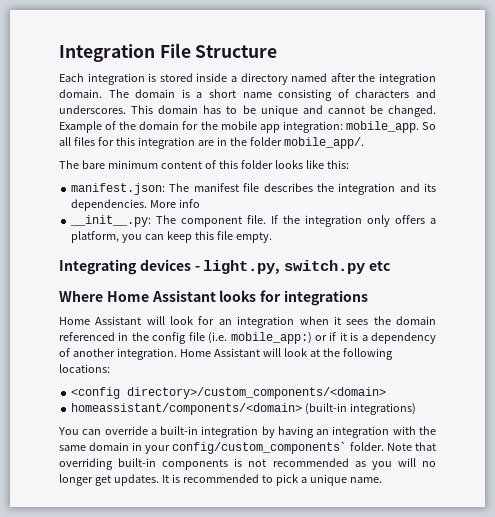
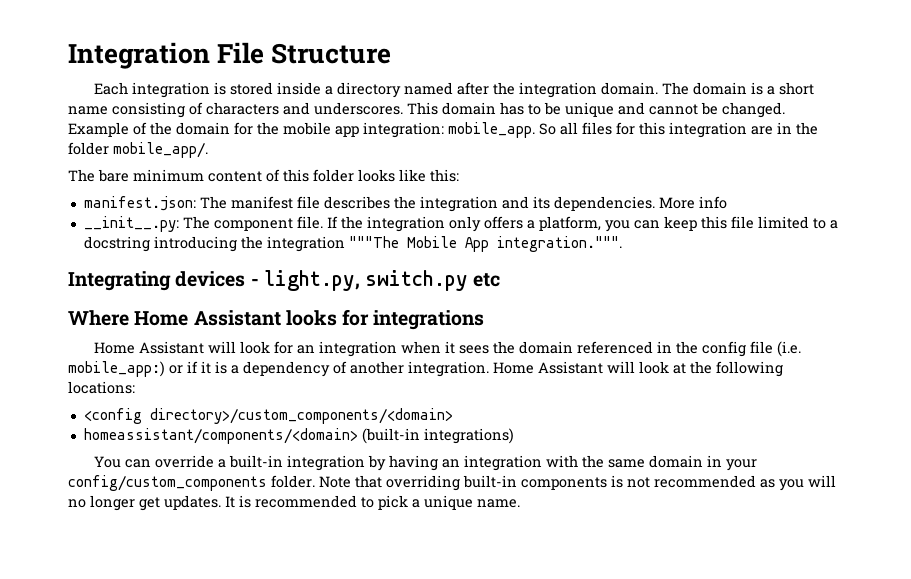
[235,232,272,243] empty. -> [757,216,838,229] [83,236,622,252] limited to a docstring introducing the integration """The Mobile App integration.""".
[172,441,347,454] config/custom_components` -> [68,475,267,491] config/custom_components

